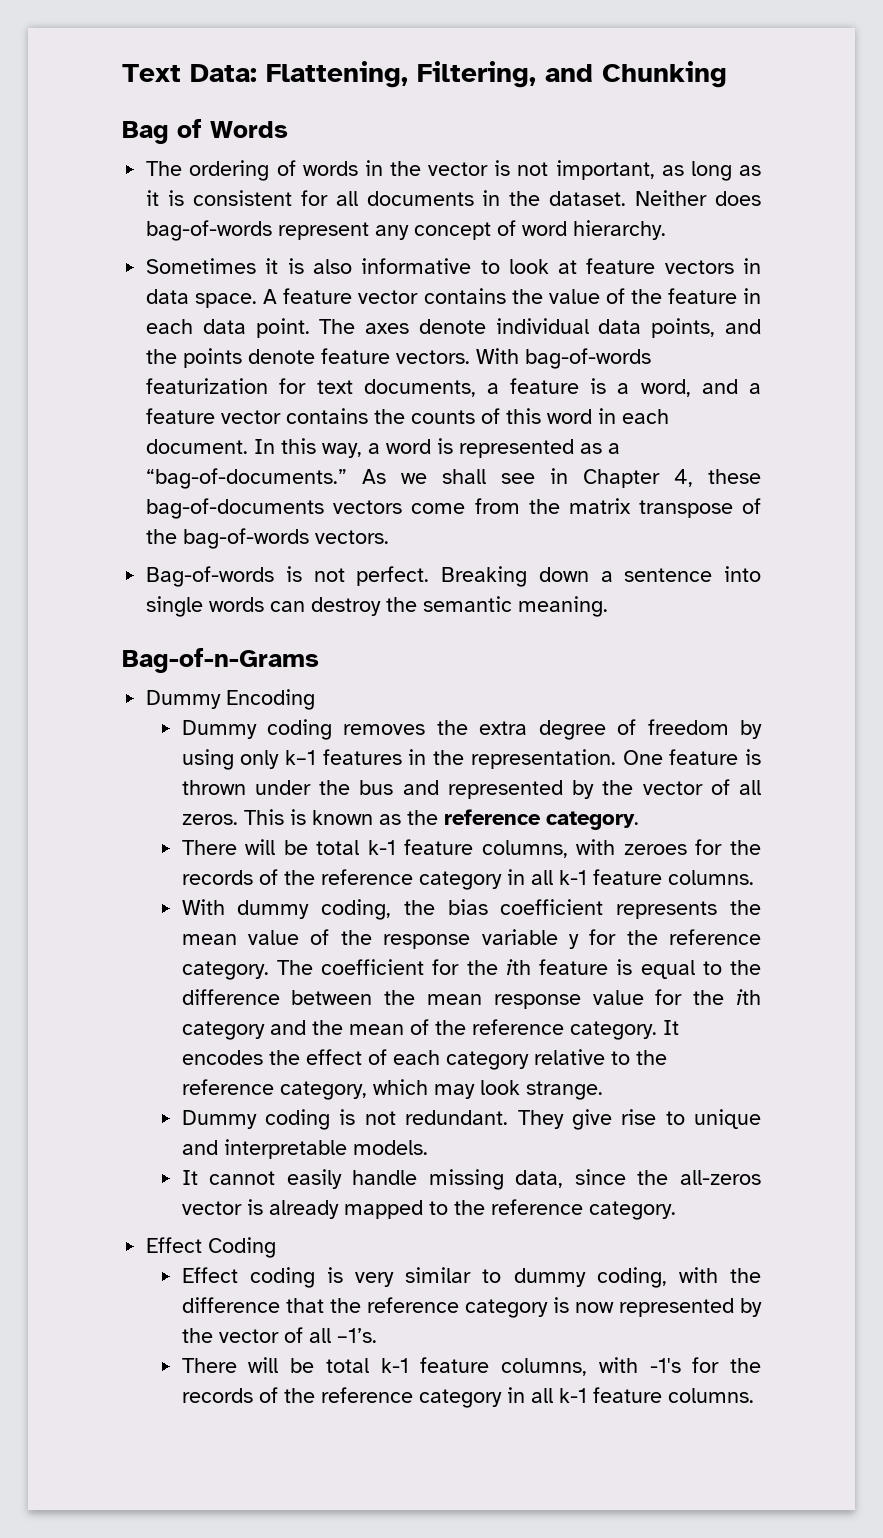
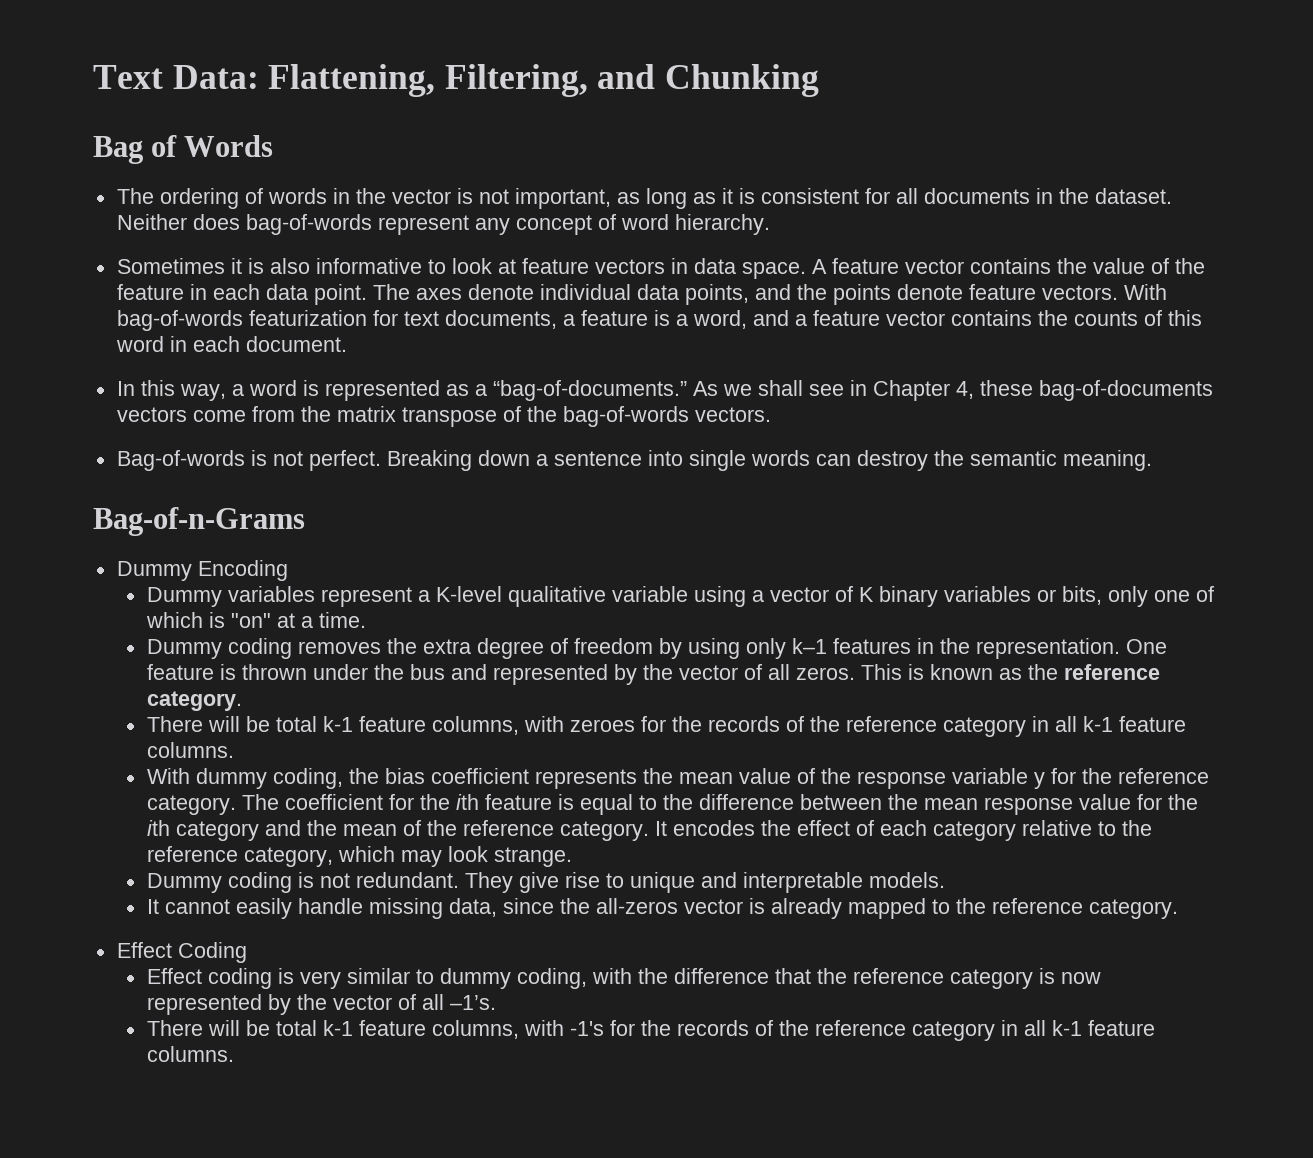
(249, 446) none -> (347, 344) //
(316, 699) none -> [146,586,1214,607] [145,612,366,628] // Dummy variables represent a K-level qualitative variable using a vector of K binary variables or bits, only one of which is "on" at a time.

